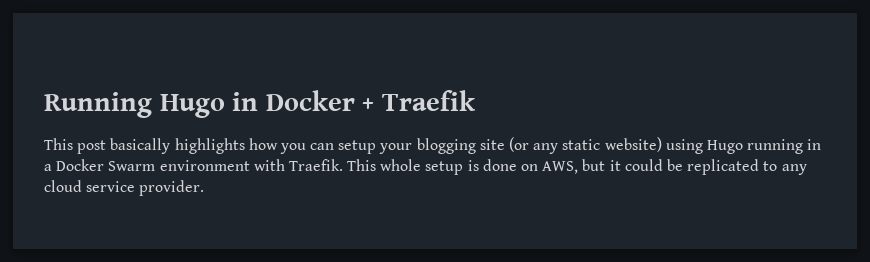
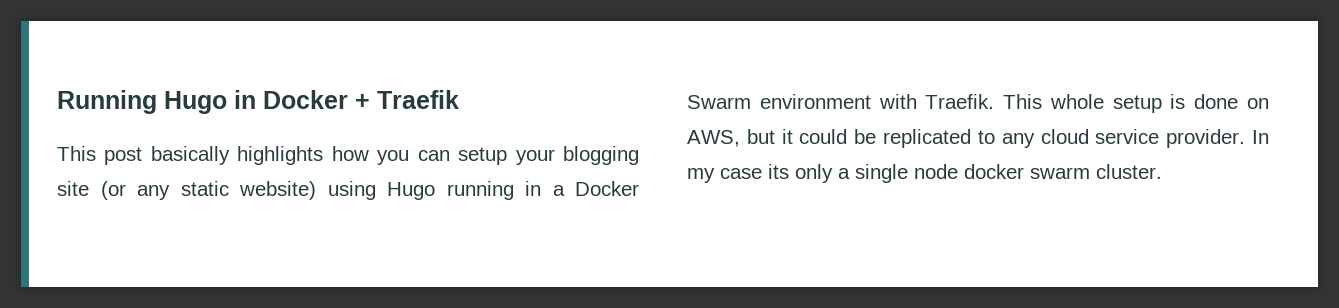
(205, 188) none -> [1252,130,1269,144] [687,164,1162,183] In my case its only a single node docker swarm cluster.

